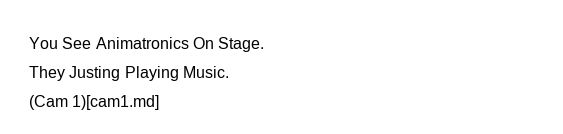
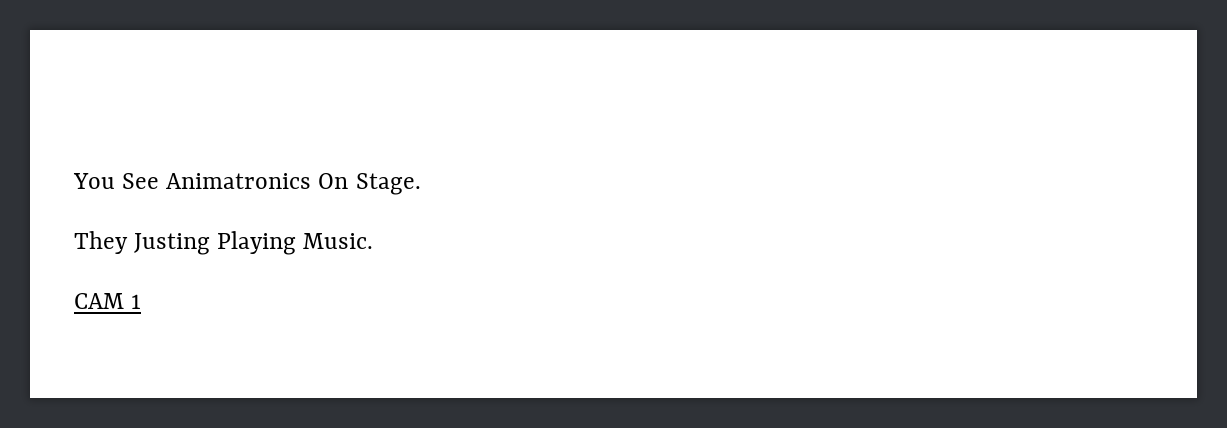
[29,95,160,110] (Cam 1)[cam1.md] -> [74,293,142,309] CAM 1

